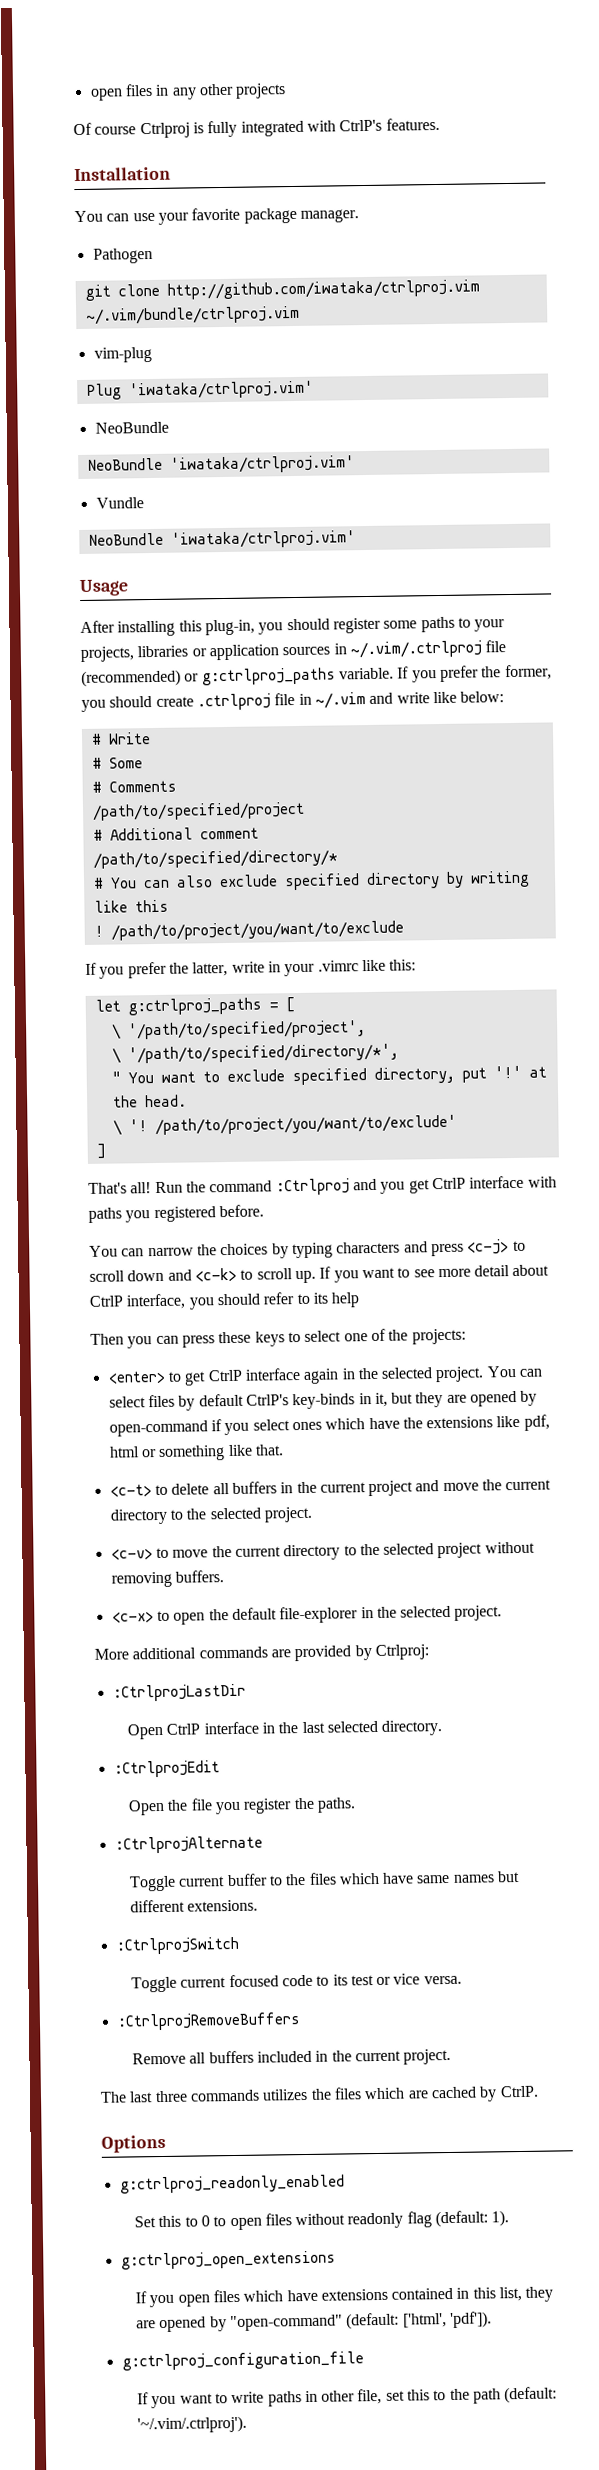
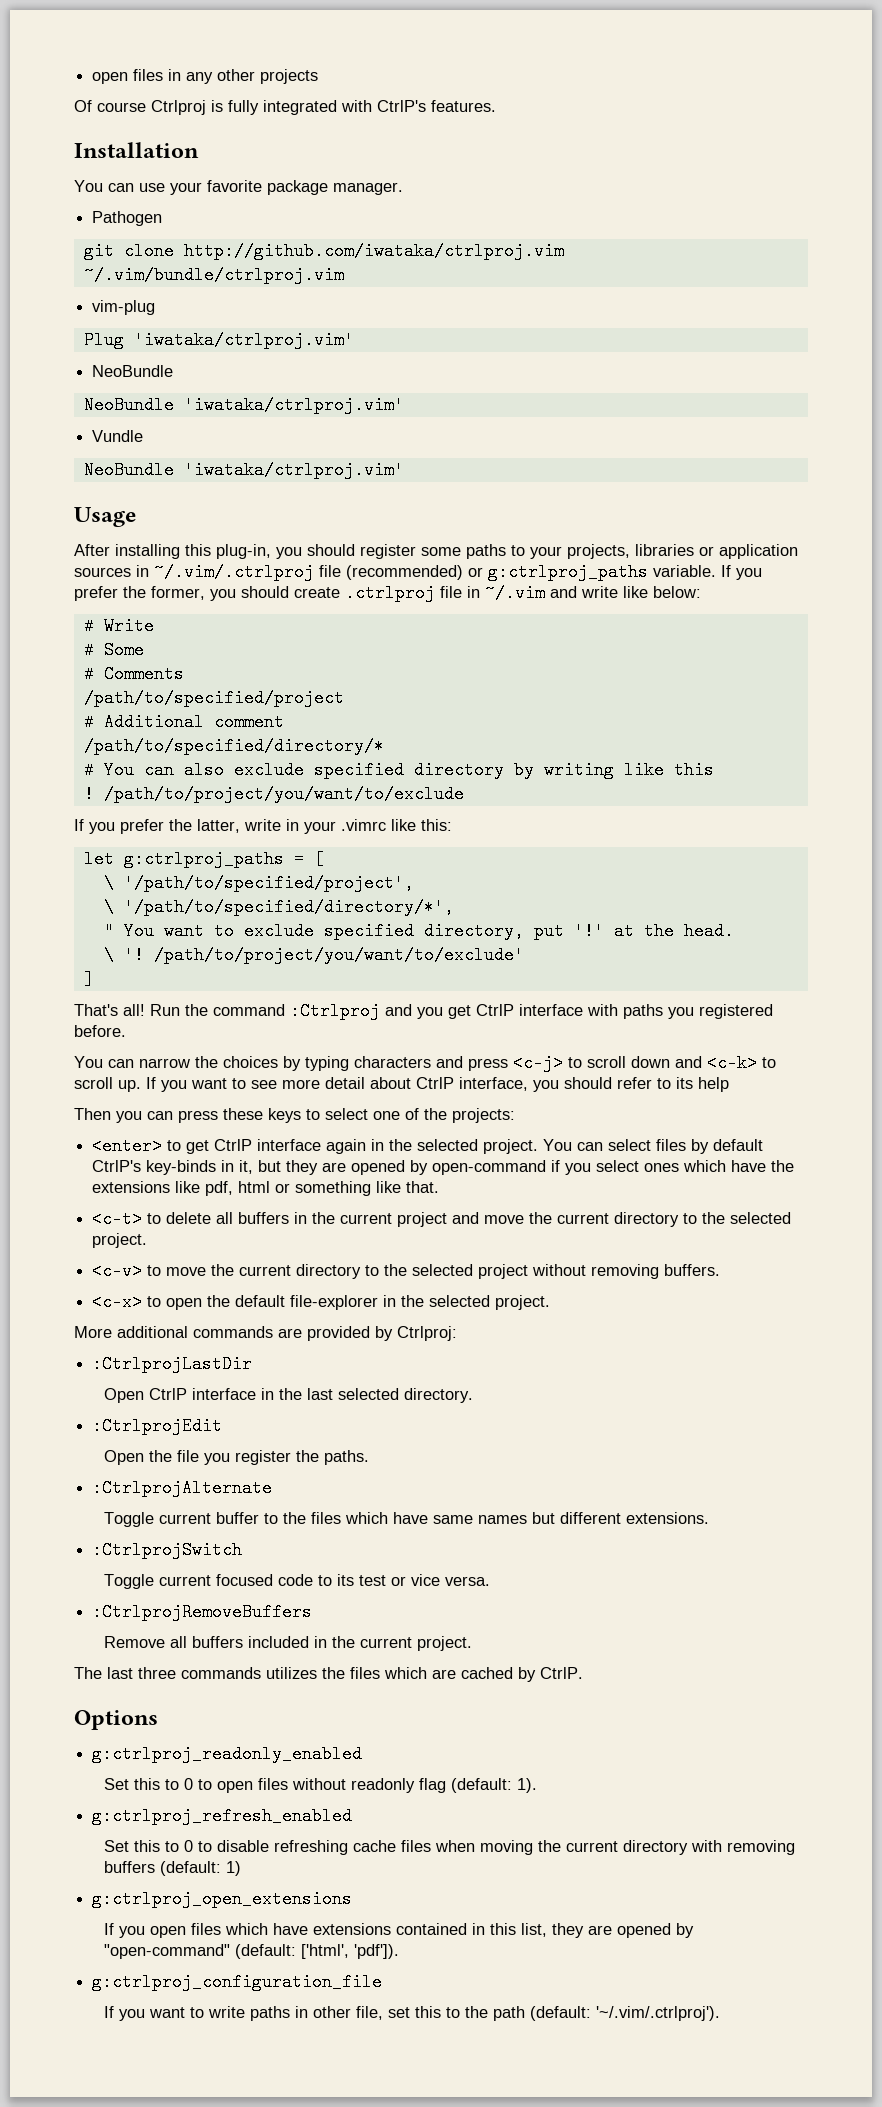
(510, 2218) none -> [92,1807,353,1825] [103,1840,795,1855] [103,1861,241,1876] // g:ctrlproj_refresh_enabled // Set this to 0 to disable refreshing cache files when moving the current directory with removing buffers (default: 1)

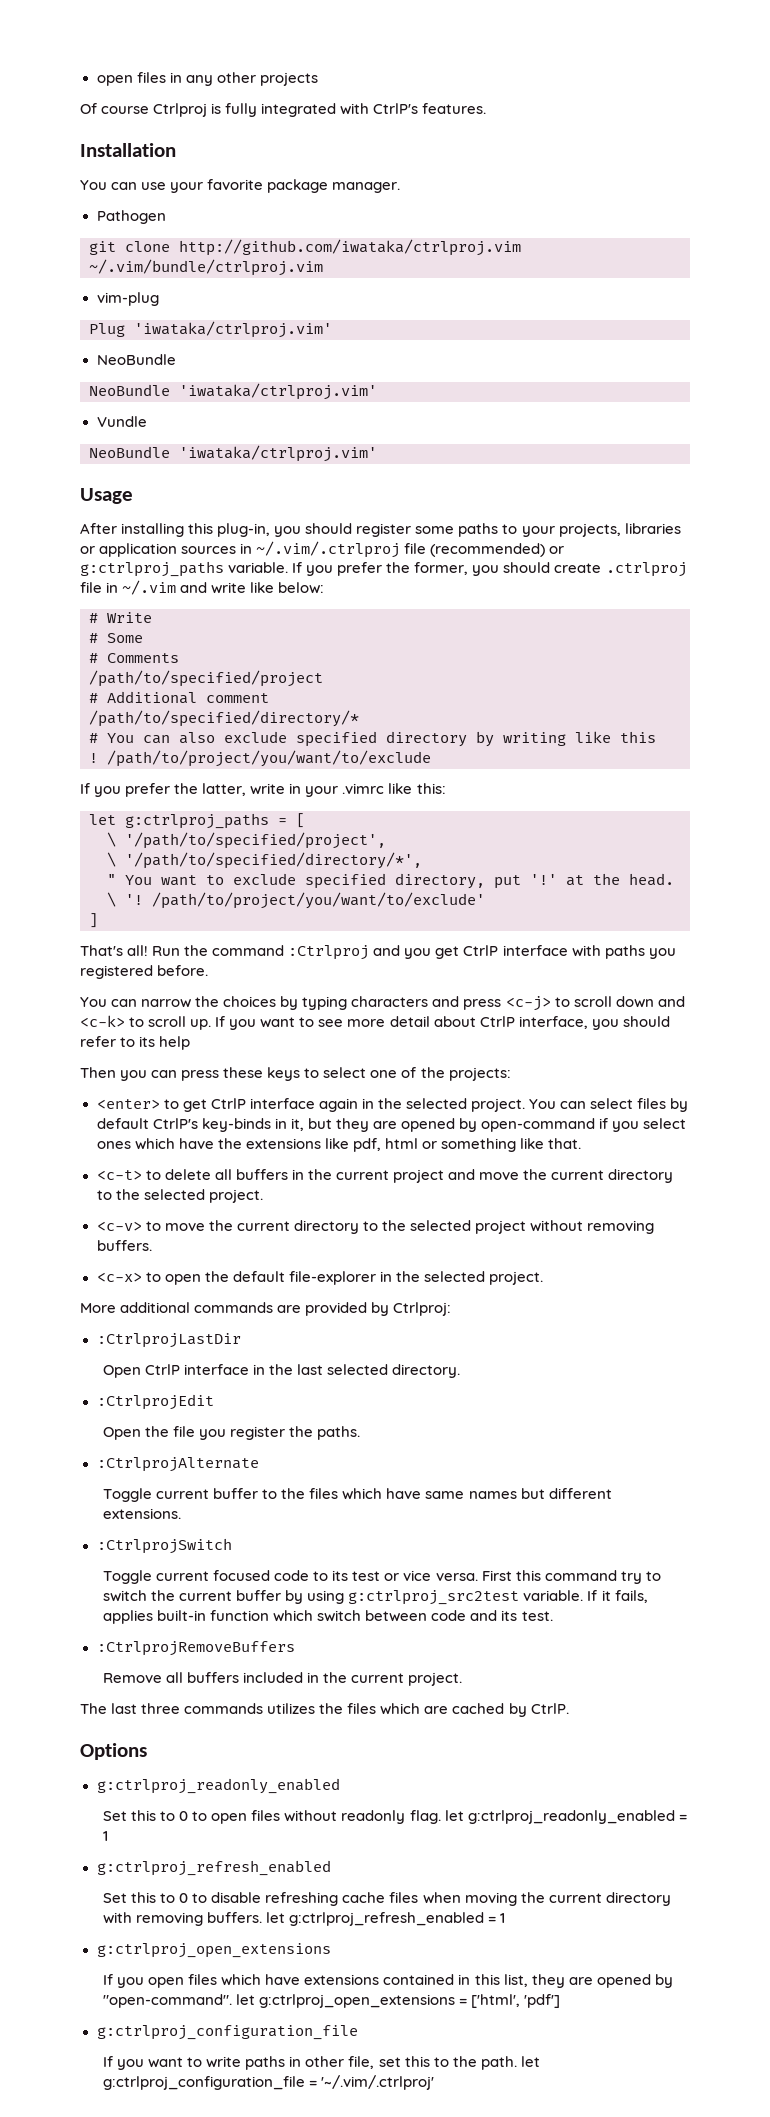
(490, 1581) none -> [481,1570,661,1584] [103,1590,648,1605] [103,1610,553,1624] First this command try to switch the current buffer by using g:ctrlproj_src2test variable. If it fails, applies built-in function which switch between code and its test.
[418,1778,537,1793] flag (default: 1). -> [409,1810,687,1824] [103,1831,109,1841] flag. let g:ctrlproj_readonly_enabled = 1
[103,1861,241,1876] buffers (default: 1) -> [207,1912,506,1926] buffers. let g:ctrlproj_refresh_enabled = 1
[103,1944,399,1959] "open-command" (default: ['html', 'pdf']). -> [103,1994,561,2008] "open-command". let g:ctrlproj_open_extensions = ['html', 'pdf']
[492,2006,720,2021] path (default: '~/.vim/.ctrlproj'). -> [480,2056,540,2070] [103,2075,435,2090] path. let g:ctrlproj_configuration_file = '~/.vim/.ctrlproj'

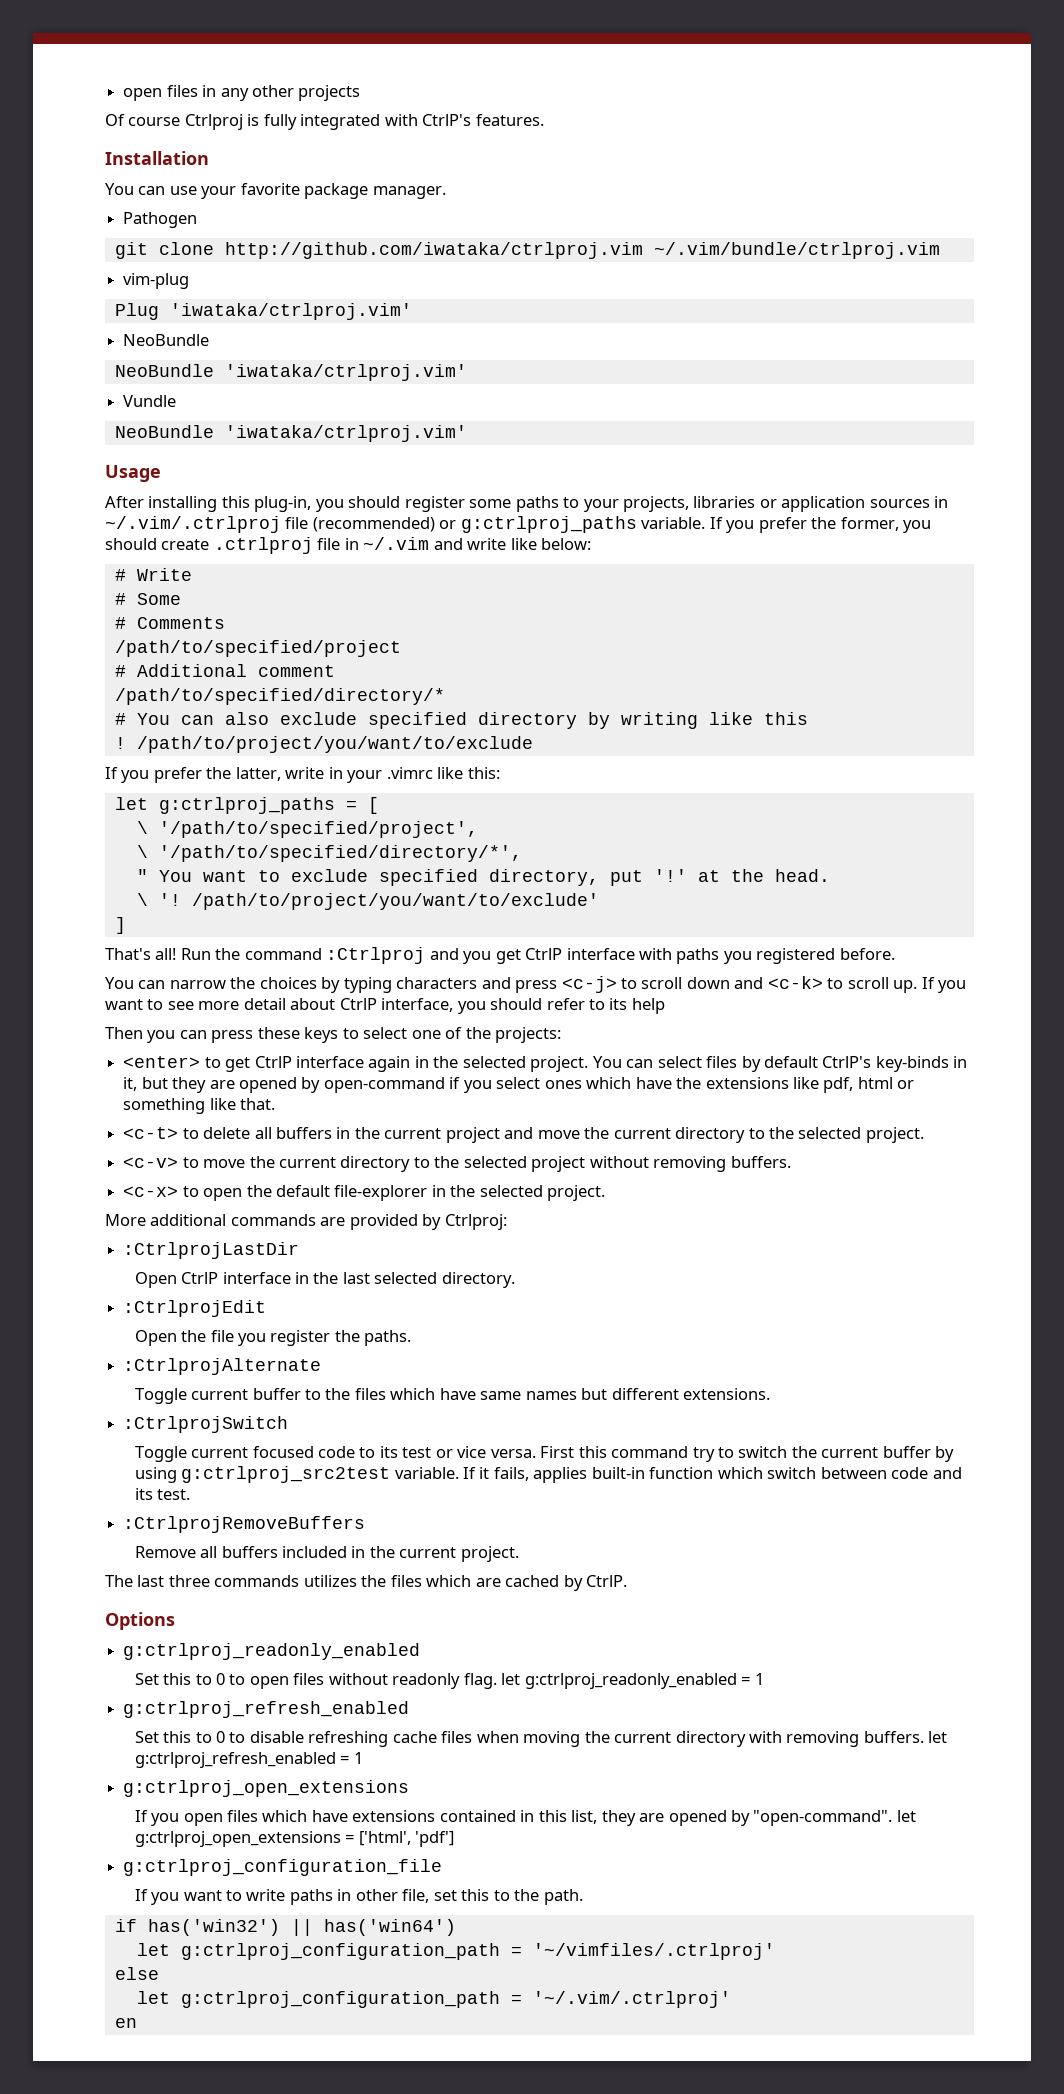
[520,2056,540,2067] [103,2076,306,2090] let g:ctrlproj_configuration_file -> [114,1919,456,1936] [136,1943,775,1960] [114,1967,159,1980] [136,1991,500,2008] // if has('win32') || has('win64') // let g:ctrlproj_configuration_path = '~/vimfiles/.ctrlproj' // else // let g:ctrlproj_configuration_path
(435, 2082) none -> [114,2018,137,2028] // en

